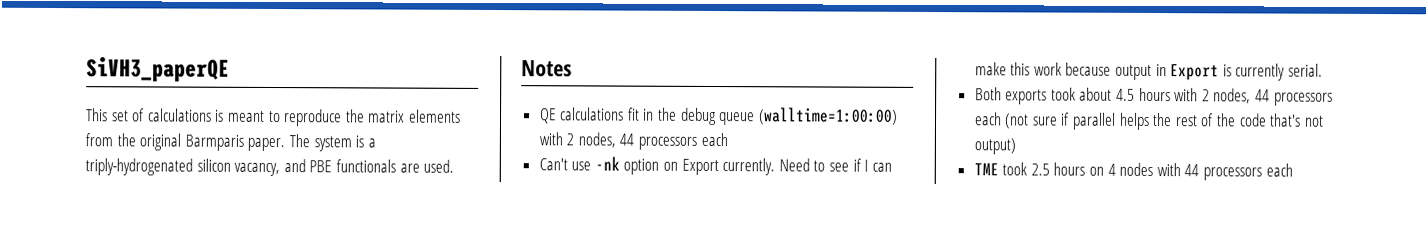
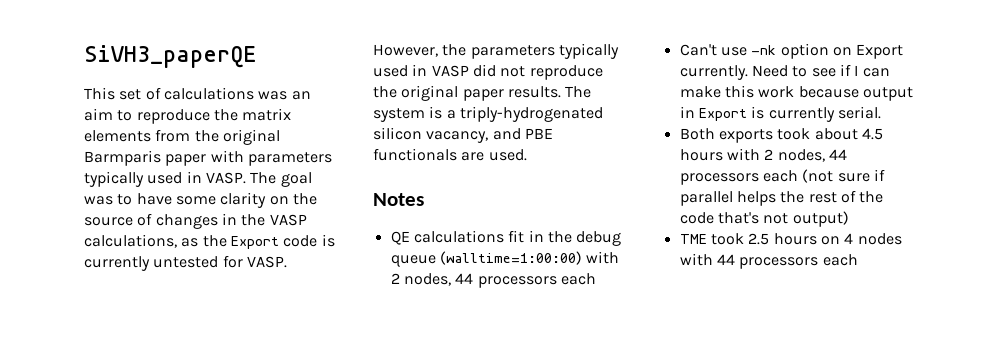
[215,109,265,122] is meant -> [258,91,311,100] [84,108,113,121] was an aim
[247,137,286,152] paper. -> [165,150,332,166] [84,171,312,187] [84,192,317,208] [84,213,307,229] [84,234,335,249] [84,255,287,271] [373,43,619,59] [373,64,603,80] [373,85,561,101] paper with parameters typically used in VASP. The goal was to have some clarity on the source of changes in the VASP calculations, as the Export code is currently untested for VASP. However, the parameters typically used in VASP did not reproduce the original paper results.

